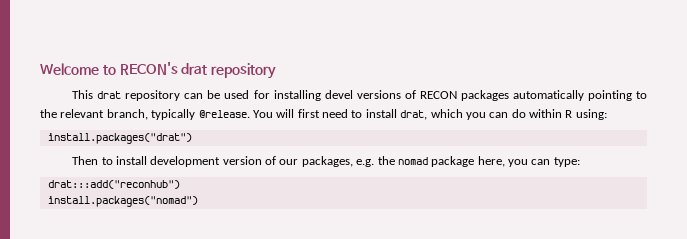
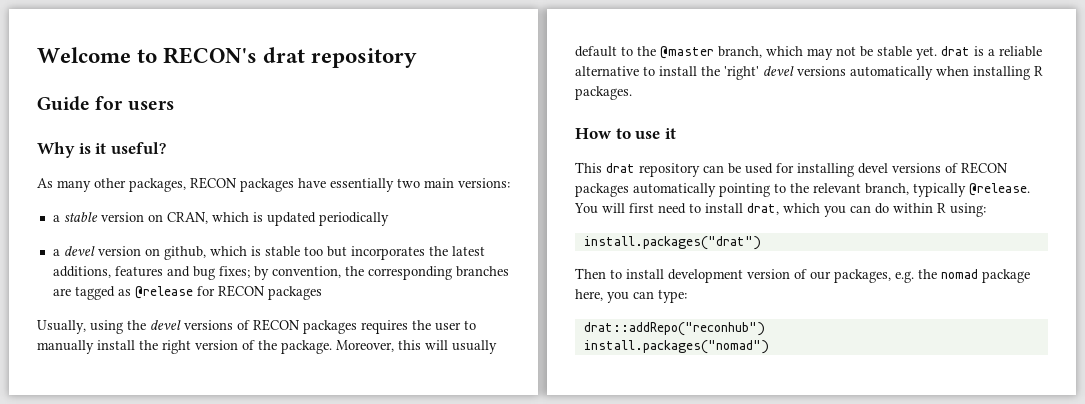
(277, 71) none -> [37,96,174,111] [37,142,166,158] [37,177,510,192] [52,212,389,226] [52,246,485,260] [52,266,509,280] [52,285,322,300] [37,319,476,334] [37,340,497,354] [575,46,1042,60] [575,66,1043,80] [575,86,632,100] [575,128,676,139] // Guide for users // Why is it useful? // As many other packages, RECON packages have essentially two main versions: // a stable version on CRAN, which is updated periodically // a devel version on github, which is stable too but incorporates the latest additions, features and bug fixes; by convention, the corresponding branches are tagged as @release for RECON packages // Usually, using the devel versions of RECON packages requires the user to manually install the right version of the package. Moreover, this will usually default to the @master branch, which may not be stable yet. drat is a reliable alternative to install the 'right' devel versions automatically when installing R packages. // How to use it
[47,180,180,189] drat:::add("reconhub") -> [583,322,765,336] drat::addRepo("reconhub")

